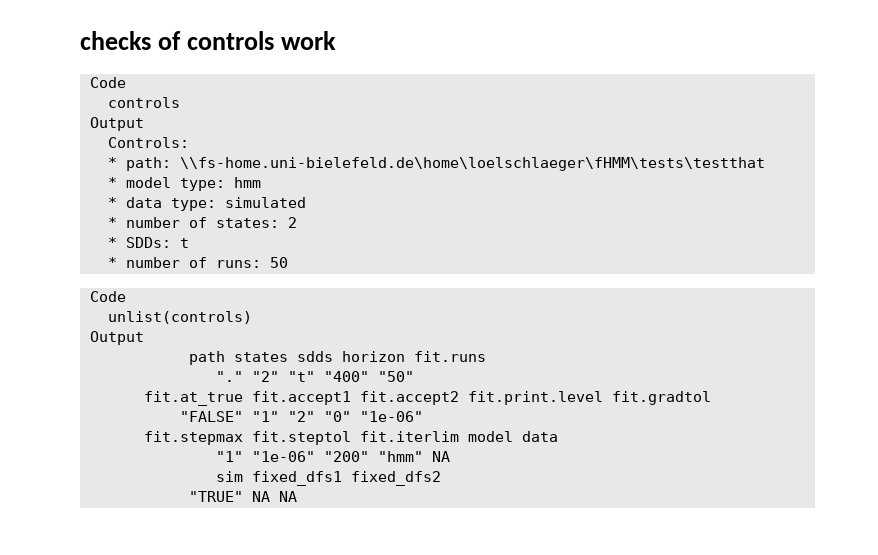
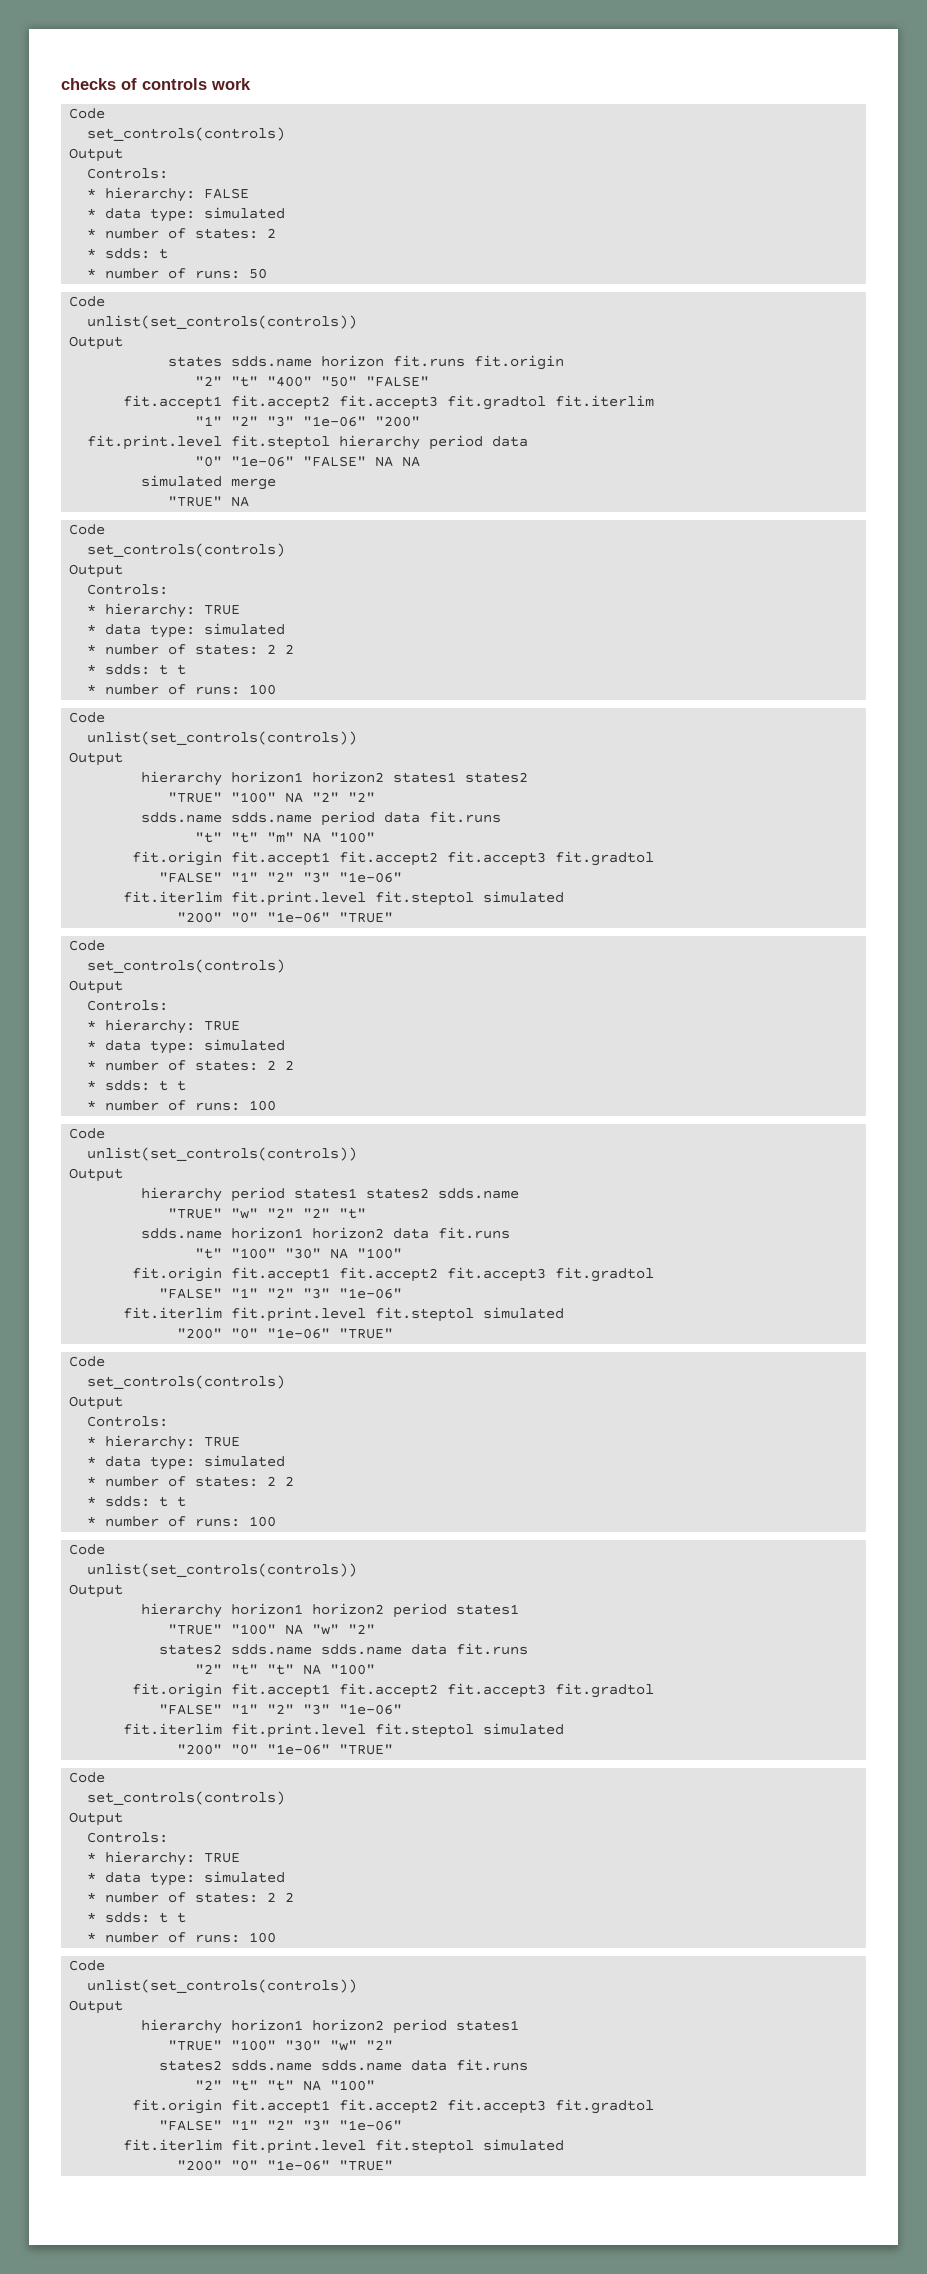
[107,97,180,108] [89,117,144,131] [107,137,189,148] [107,157,765,171] [107,177,261,191] controls // Output // Controls: // * path: \\fs-home.uni-bielefeld.de\home\loelschlaeger\fHMM\tests\testthat // * model type: hmm -> [87,127,286,141] [69,148,124,162] [87,168,169,179] [87,187,250,202] set_controls(controls) // Output // Controls: // * hierarchy: FALSE
[125,237,171,248] SDDs: -> [105,248,151,259] sdds:
[107,311,252,324] [89,331,144,345] [188,351,333,365] unlist(controls) // Output // path states sdds -> [87,315,358,329] [69,336,124,350] [168,356,313,367] unlist(set_controls(controls)) // Output // states sdds.name
[215,371,243,382] // "." -> [474,355,565,370] fit.origin //
[143,391,711,406] [179,411,423,422] [143,431,558,445] [215,451,450,462] [215,471,441,486] [188,491,297,502] // fit.at_true fit.accept1 fit.accept2 fit.print.level fit.gradtol // "FALSE" "1" "2" "0" "1e-06" // fit.stepmax fit.steptol fit.iterlim model data // "1" "1e-06" "200" "hmm" NA // sim fixed_dfs1 fixed_dfs2 // "TRUE" NA NA -> [366,376,430,387] [123,395,655,410] [195,416,421,427] [87,435,529,450] [195,456,421,467] [141,475,277,490] [168,496,250,507] [69,524,106,535] [87,543,286,557] [69,564,124,578] [87,584,169,595] [87,603,241,618] [87,623,286,638] [87,644,295,655] [87,664,187,675] [87,684,277,695] [69,712,106,723] [87,731,358,745] [69,752,124,766] [141,771,529,786] [168,792,376,803] [141,811,502,826] [195,832,376,843] [132,851,655,866] [159,872,403,883] [123,891,565,906] [177,912,394,923] [69,940,106,951] [87,959,286,973] [69,980,124,994] [87,1000,169,1011] [87,1019,241,1034] [87,1039,286,1054] [87,1060,295,1071] [87,1080,187,1091] [87,1100,277,1111] [69,1128,106,1139] [87,1147,358,1161] [69,1168,124,1182] [141,1187,520,1202] [168,1208,367,1219] [141,1227,511,1239] [195,1248,403,1259] [132,1267,655,1282] [159,1288,403,1299] [123,1307,565,1322] [177,1328,394,1339] [69,1356,106,1367] [87,1375,286,1389] [69,1396,124,1410] [87,1416,169,1427] [87,1435,241,1450] [87,1455,286,1470] [87,1476,295,1487] [87,1496,187,1507] [87,1516,277,1527] [69,1544,106,1555] [87,1563,358,1577] [69,1584,124,1598] [141,1603,520,1618] [168,1624,376,1635] [159,1643,529,1655] [195,1664,376,1675] [132,1683,655,1698] [159,1704,403,1715] [123,1723,565,1738] [177,1744,394,1755] [69,1772,106,1783] [87,1791,286,1805] [69,1812,124,1826] [87,1832,169,1843] [87,1851,241,1866] [87,1871,286,1886] [87,1892,295,1903] [87,1912,187,1923] [87,1932,277,1943] [69,1960,106,1971] [87,1979,358,1993] [69,2000,124,2014] [141,2019,520,2034] [168,2040,394,2051] [159,2059,529,2071] [195,2080,376,2091] [132,2099,655,2114] [159,2120,403,2131] [123,2139,565,2154] [177,2160,394,2171] "FALSE" // fit.accept1 fit.accept2 fit.accept3 fit.gradtol fit.iterlim // "1" "2" "3" "1e-06" "200" // fit.print.level fit.steptol hierarchy period data // "0" "1e-06" "FALSE" NA NA // simulated merge // "TRUE" NA // Code // set_controls(controls) // Output // Controls: // * hierarchy: TRUE // * data type: simulated // * number of states: 2 2 // * sdds: t t // * number of runs: 100 // Code // unlist(set_controls(controls)) // Output // hierarchy horizon1 horizon2 states1 states2 // "TRUE" "100" NA "2" "2" // sdds.name sdds.name period data fit.runs // "t" "t" "m" NA "100" // fit.origin fit.accept1 fit.accept2 fit.accept3 fit.gradtol // "FALSE" "1" "2" "3" "1e-06" // fit.iterlim fit.print.level fit.steptol simulated // "200" "0" "1e-06" "TRUE" // Code // set_controls(controls) // Output // Controls: // * hierarchy: TRUE // * data type: simulated // * number of states: 2 2 // * sdds: t t // * number of runs: 100 // Code // unlist(set_controls(controls)) // Output // hierarchy period states1 states2 sdds.name // "TRUE" "w" "2" "2" "t" // sdds.name horizon1 horizon2 data fit.runs // "t" "100" "30" NA "100" // fit.origin fit.accept1 fit.accept2 fit.accept3 fit.gradtol // "FALSE" "1" "2" "3" "1e-06" // fit.iterlim fit.print.level fit.steptol simulated // "200" "0" "1e-06" "TRUE" // Code // set_controls(controls) // Output // Controls: // * hierarchy: TRUE // * data type: simulated // * number of states: 2 2 // * sdds: t t // * number of runs: 100 // Code // unlist(set_controls(controls)) // Output // hierarchy horizon1 horizon2 period states1 // "TRUE" "100" NA "w" "2" // states2 sdds.name sdds.name data fit.runs // "2" "t" "t" NA "100" // fit.origin fit.accept1 fit.accept2 fit.accept3 fit.gradtol // "FALSE" "1" "2" "3" "1e-06" // fit.iterlim fit.print.level fit.steptol simulated // "200" "0" "1e-06" "TRUE" // Code // set_controls(controls) // Output // Controls: // * hierarchy: TRUE // * data type: simulated // * number of states: 2 2 // * sdds: t t // * number of runs: 100 // Code // unlist(set_controls(controls)) // Output // hierarchy horizon1 horizon2 period states1 // "TRUE" "100" "30" "w" "2" // states2 sdds.name sdds.name data fit.runs // "2" "t" "t" NA "100" // fit.origin fit.accept1 fit.accept2 fit.accept3 fit.gradtol // "FALSE" "1" "2" "3" "1e-06" // fit.iterlim fit.print.level fit.steptol simulated // "200" "0" "1e-06" "TRUE"

